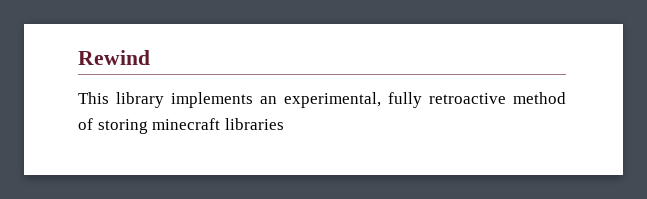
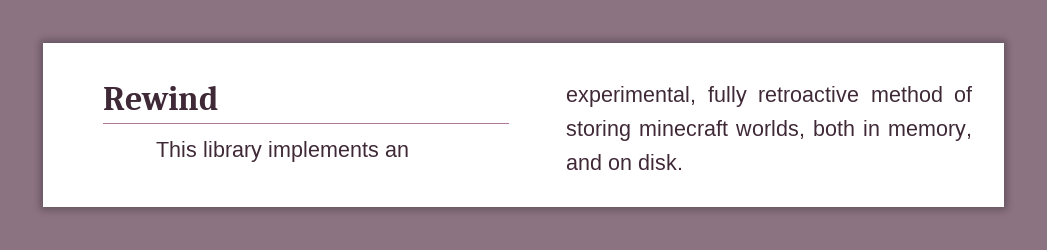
[224,118,284,130] libraries -> [735,120,972,141] [566,154,683,170] worlds, both in memory, and on disk.

